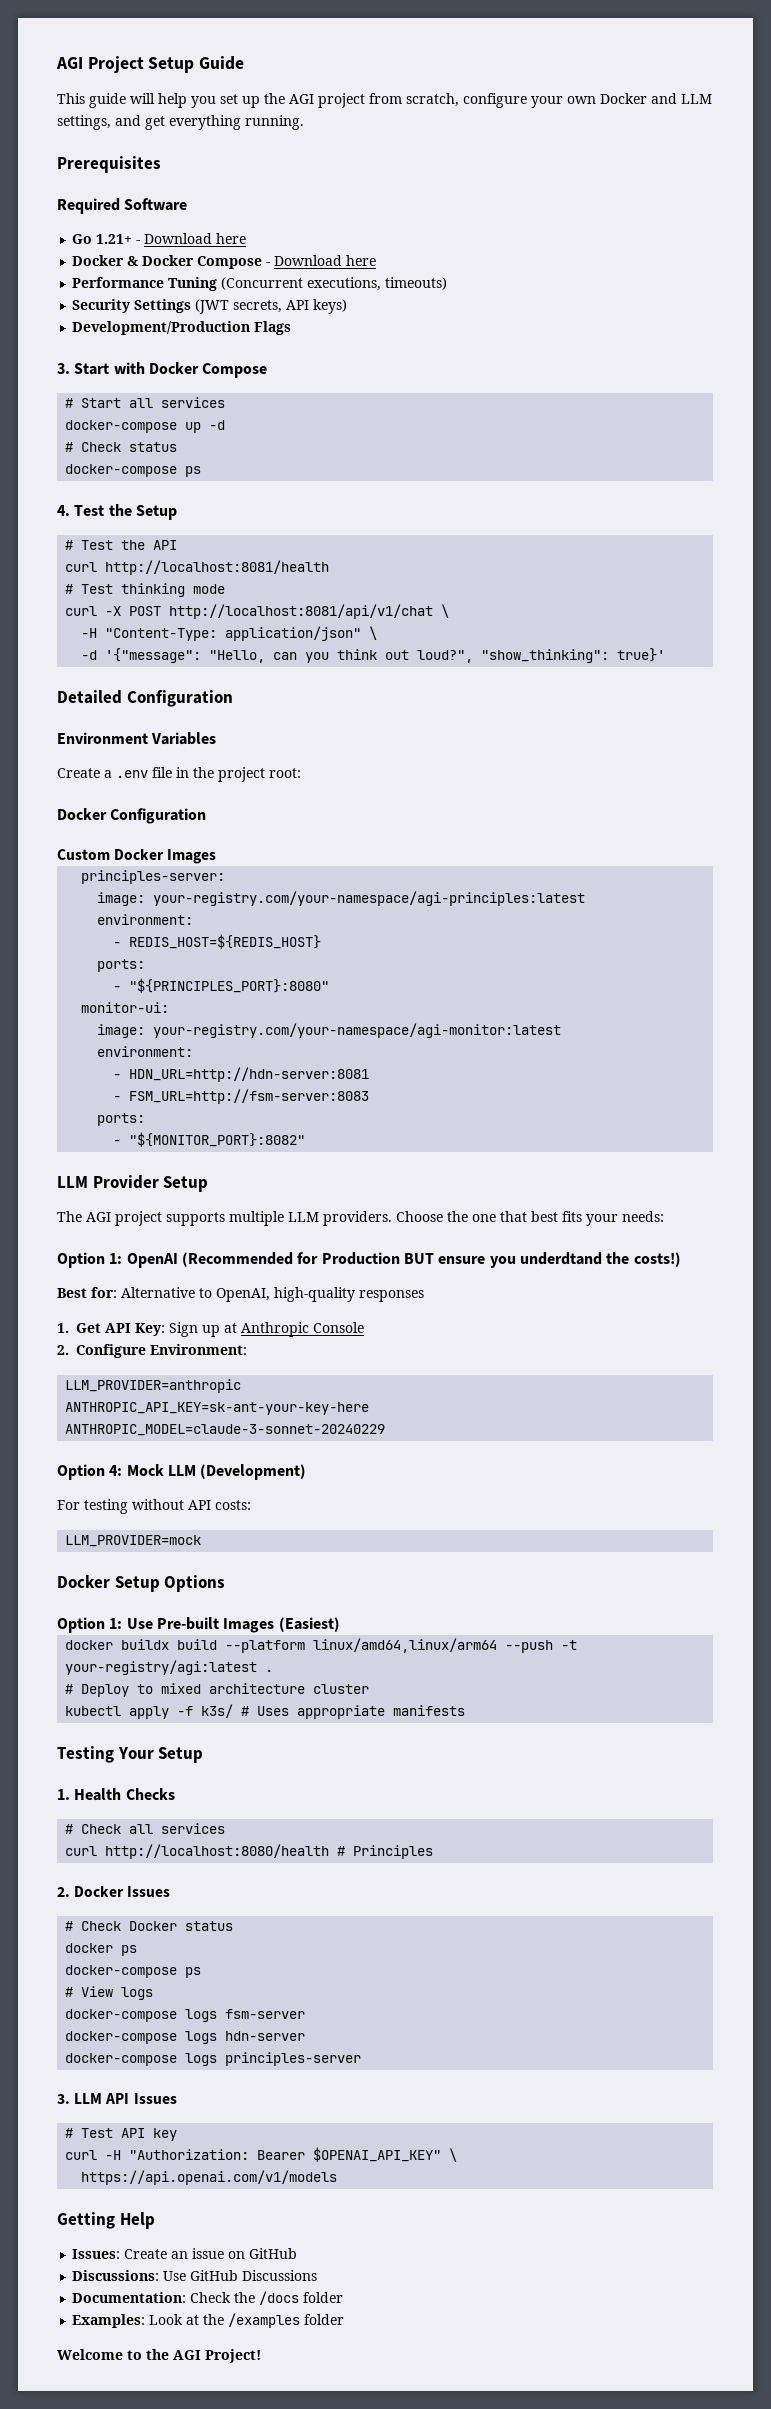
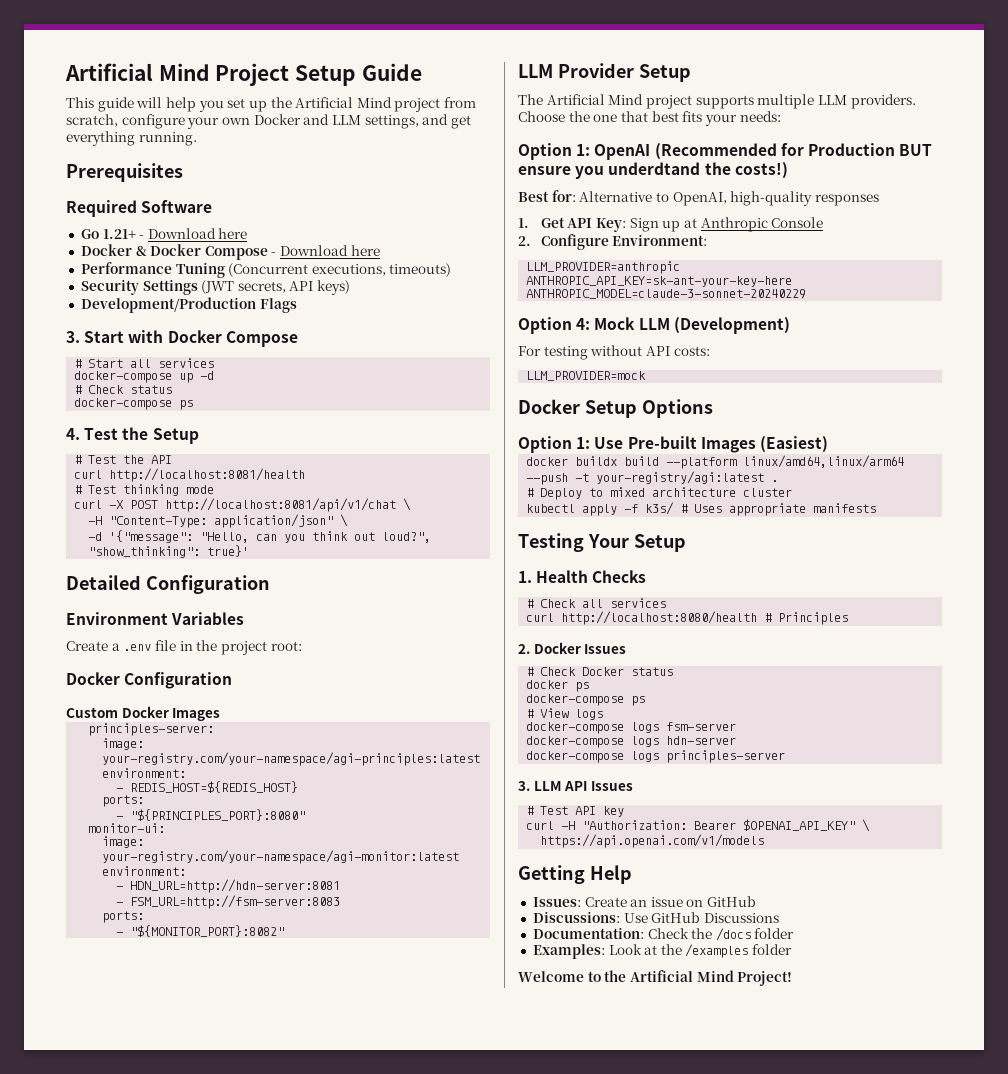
[56,57,83,69] AGI -> [65,63,210,81] Artificial Mind
[289,94,314,104] AGI -> [295,97,392,108] Artificial Mind
[86,1212,111,1222] AGI -> [546,94,644,105] Artificial Mind
[173,2350,201,2360] AGI -> [629,970,734,982] Artificial Mind

